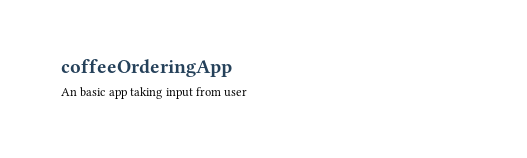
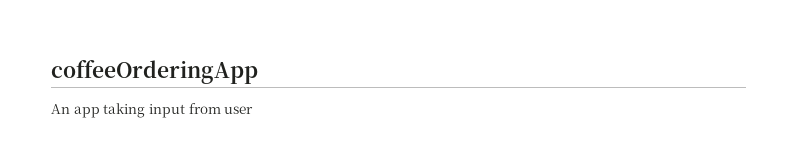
[80,87,106,97] basic -> (70, 109) none

